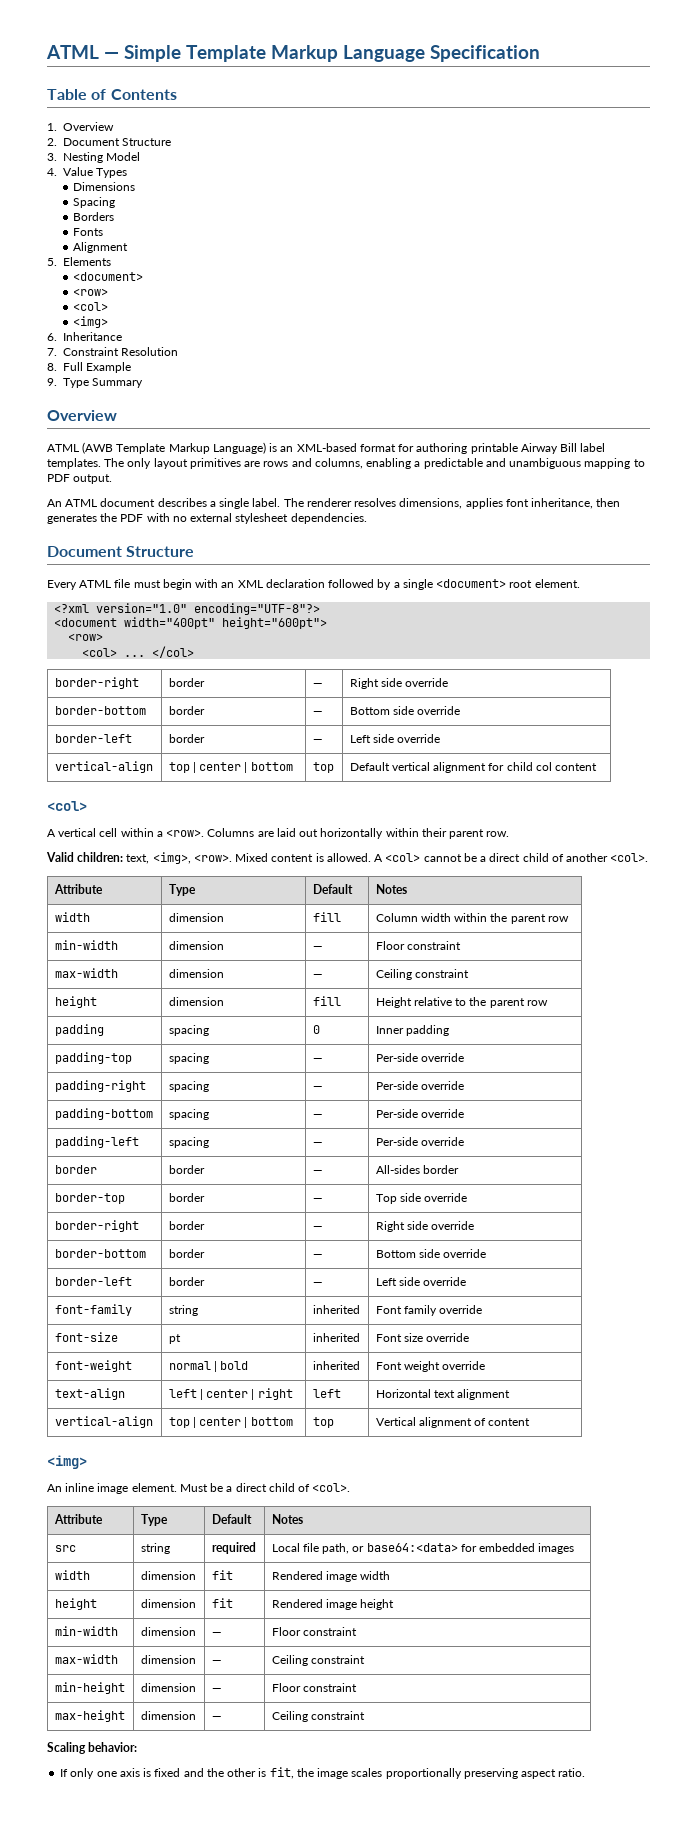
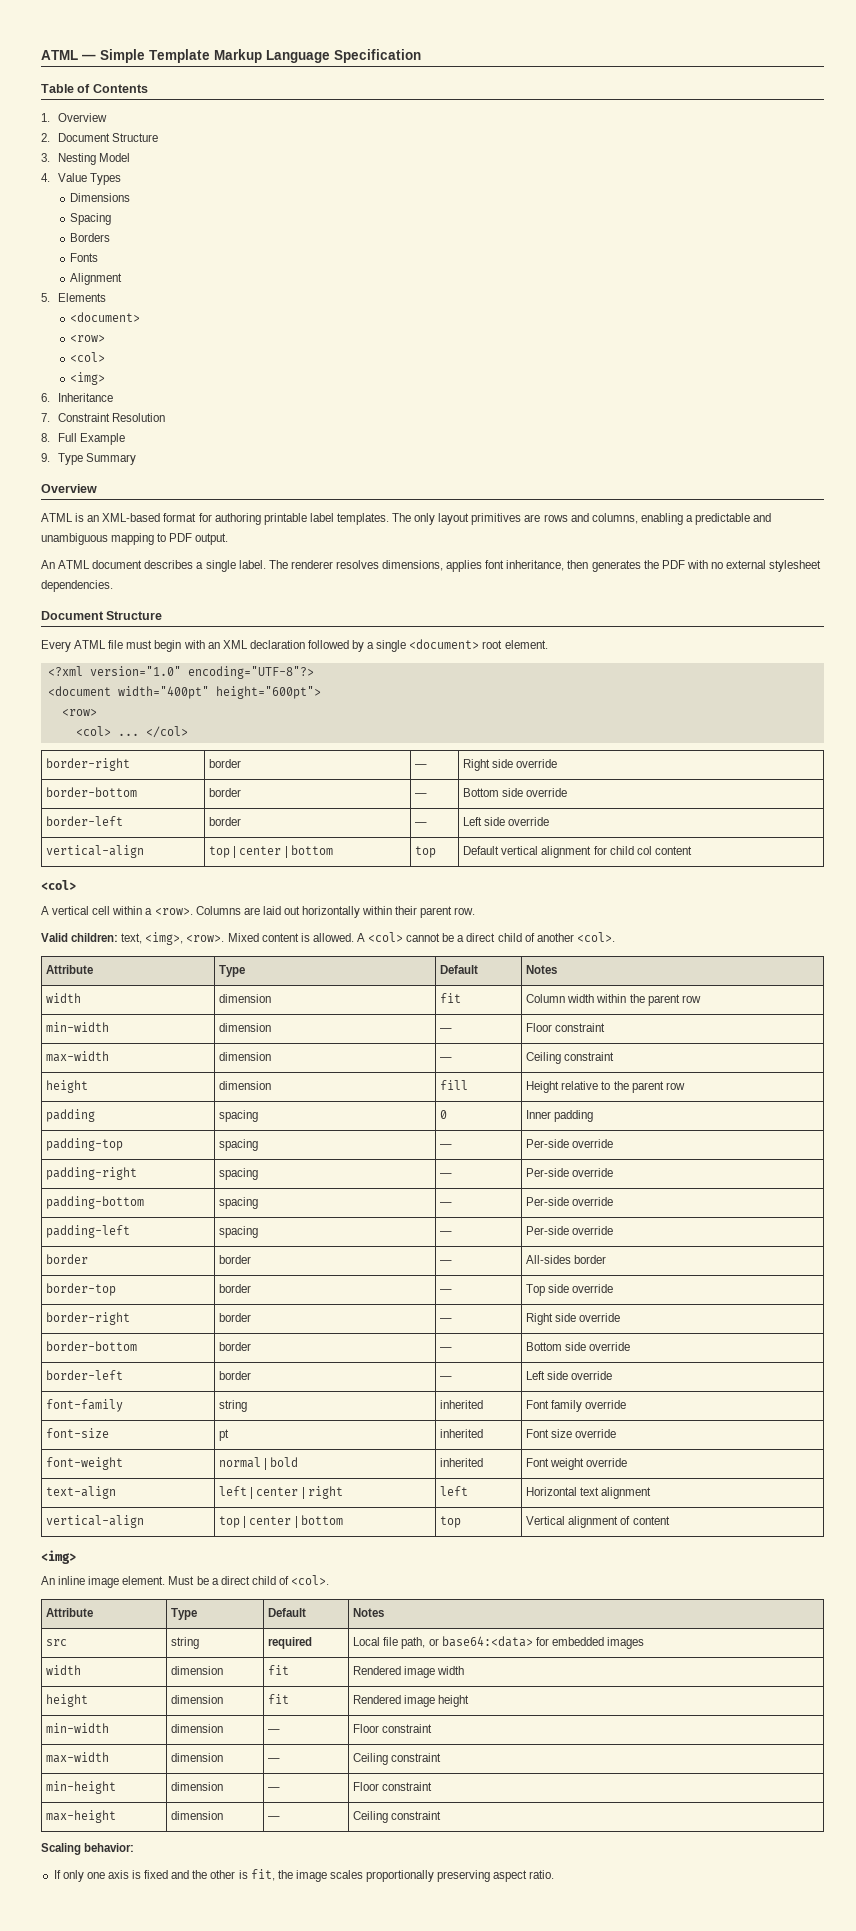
[82,442,266,454] (AWB Template Markup Language) -> (73, 517) none
[520,443,578,454] Airway Bill -> (307, 519) none
[312,912,341,922] fill -> [440,993,462,1003] fit

